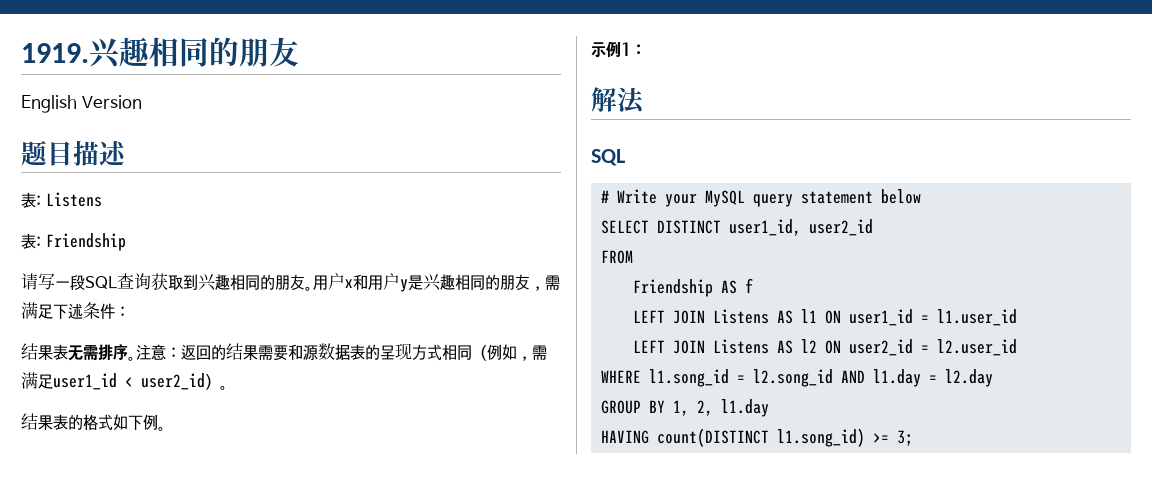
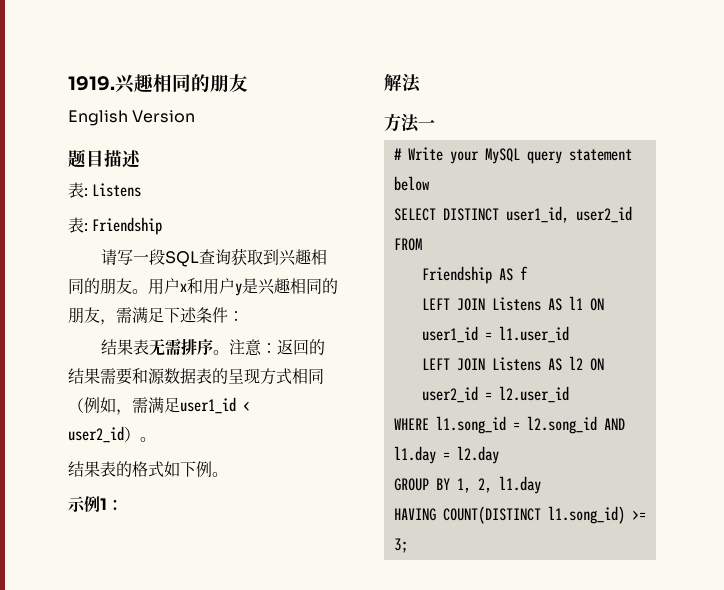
[591,149,625,166] SQL -> [384,113,435,133] 方法一
[657,428,770,447] count(DISTINCT -> [442,506,541,524] COUNT(DISTINCT

